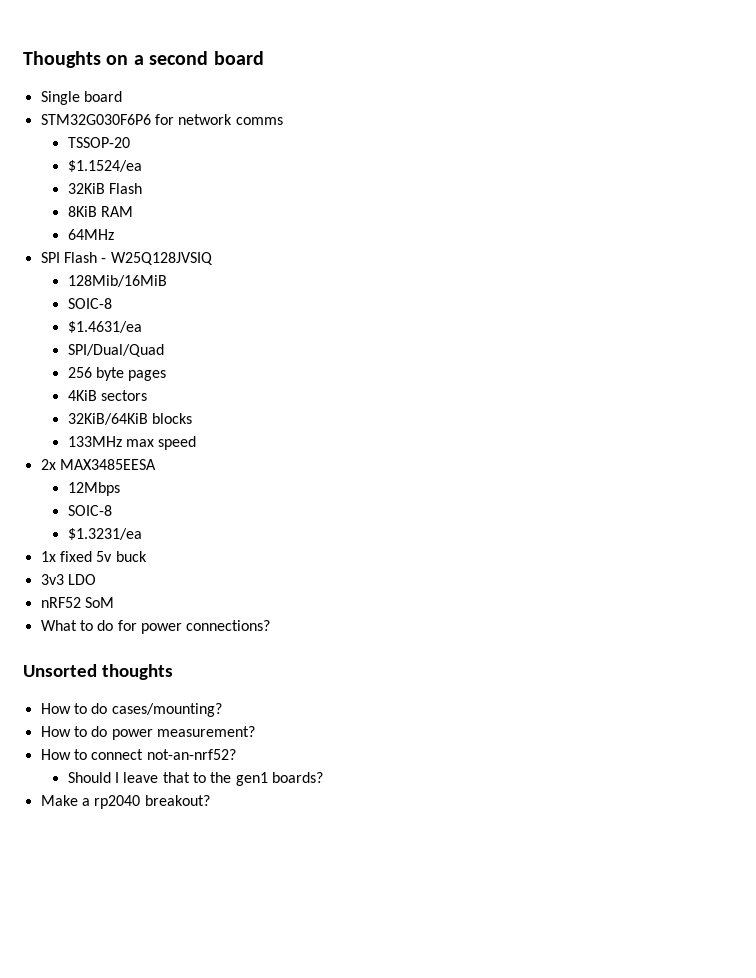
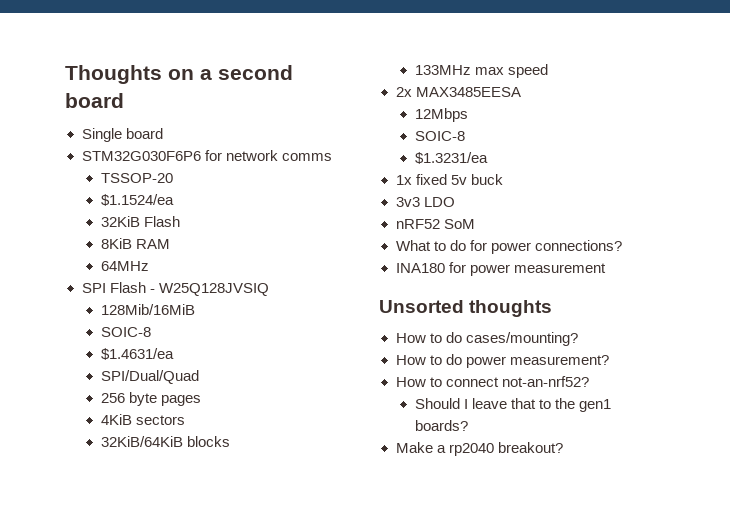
(271, 625) none -> [395,262,606,276] // INA180 for power measurement

